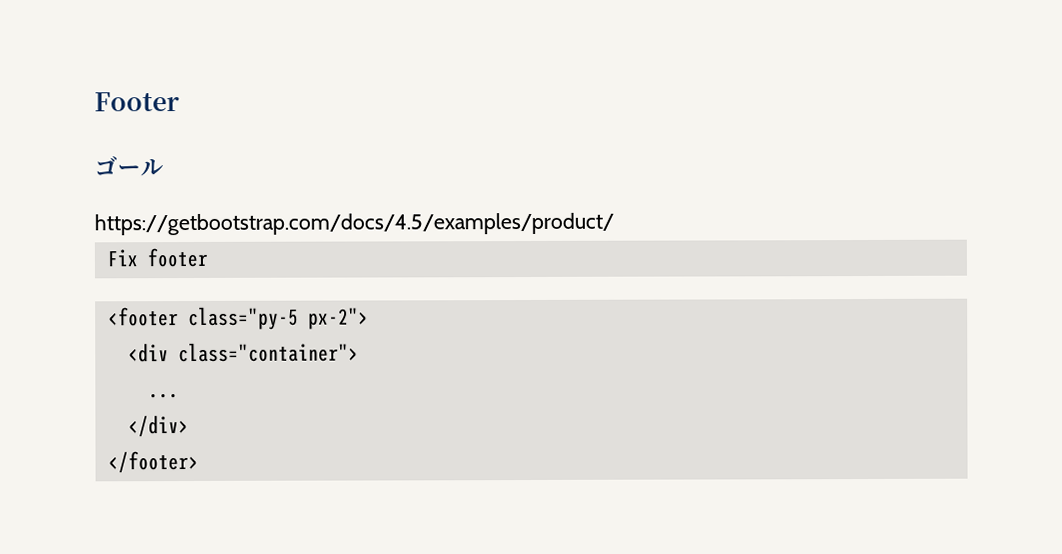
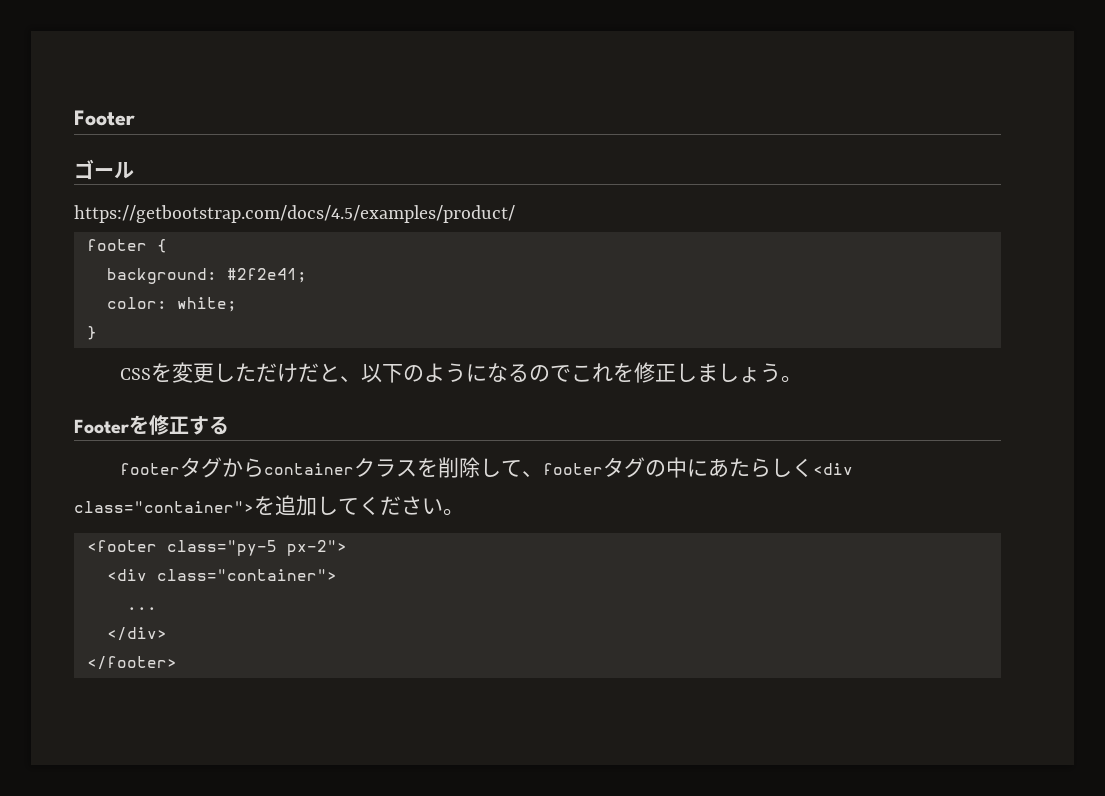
[106,247,208,268] Fix footer -> [86,239,167,253] [106,268,307,284] [106,297,237,312] [86,326,97,340] [119,362,802,383] [74,415,229,435] [119,457,853,478] [74,495,464,516] footer { // background: #2f2e41; // color: white; // } // CSSを変更しただけだと、以下のようになるのでこれを修正しましょう。 // Footerを修正する // footerタグからcontainerクラスを削除して、footerタグの中にあたらしく<div class="container">を追加してください。

